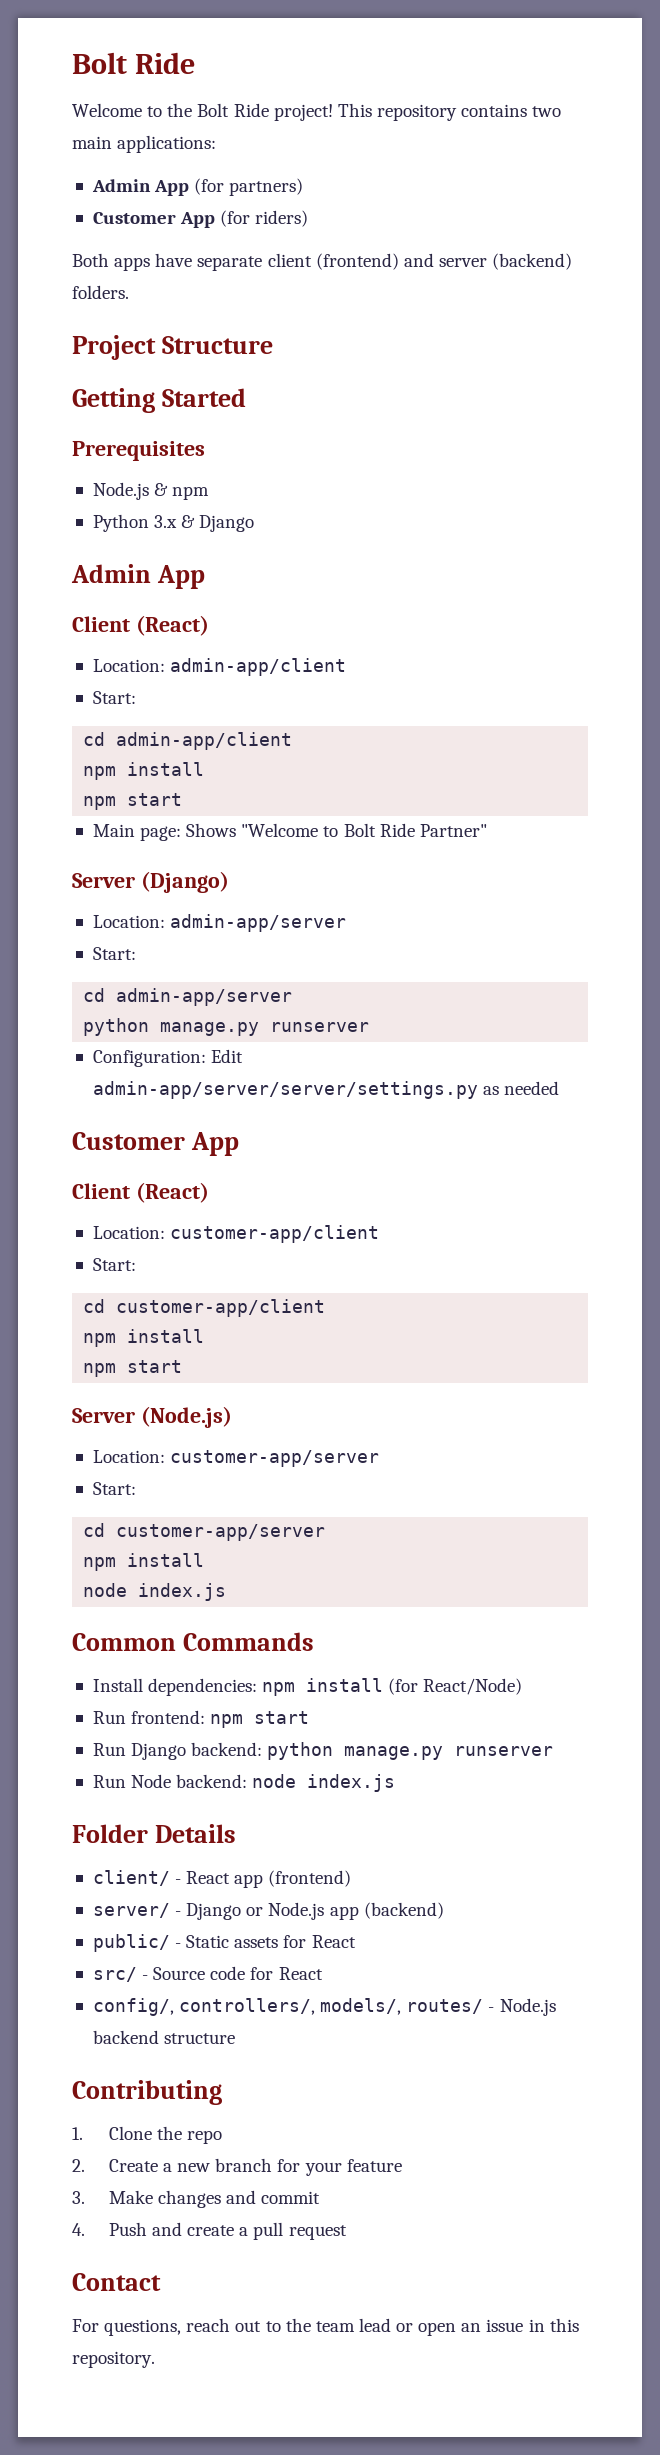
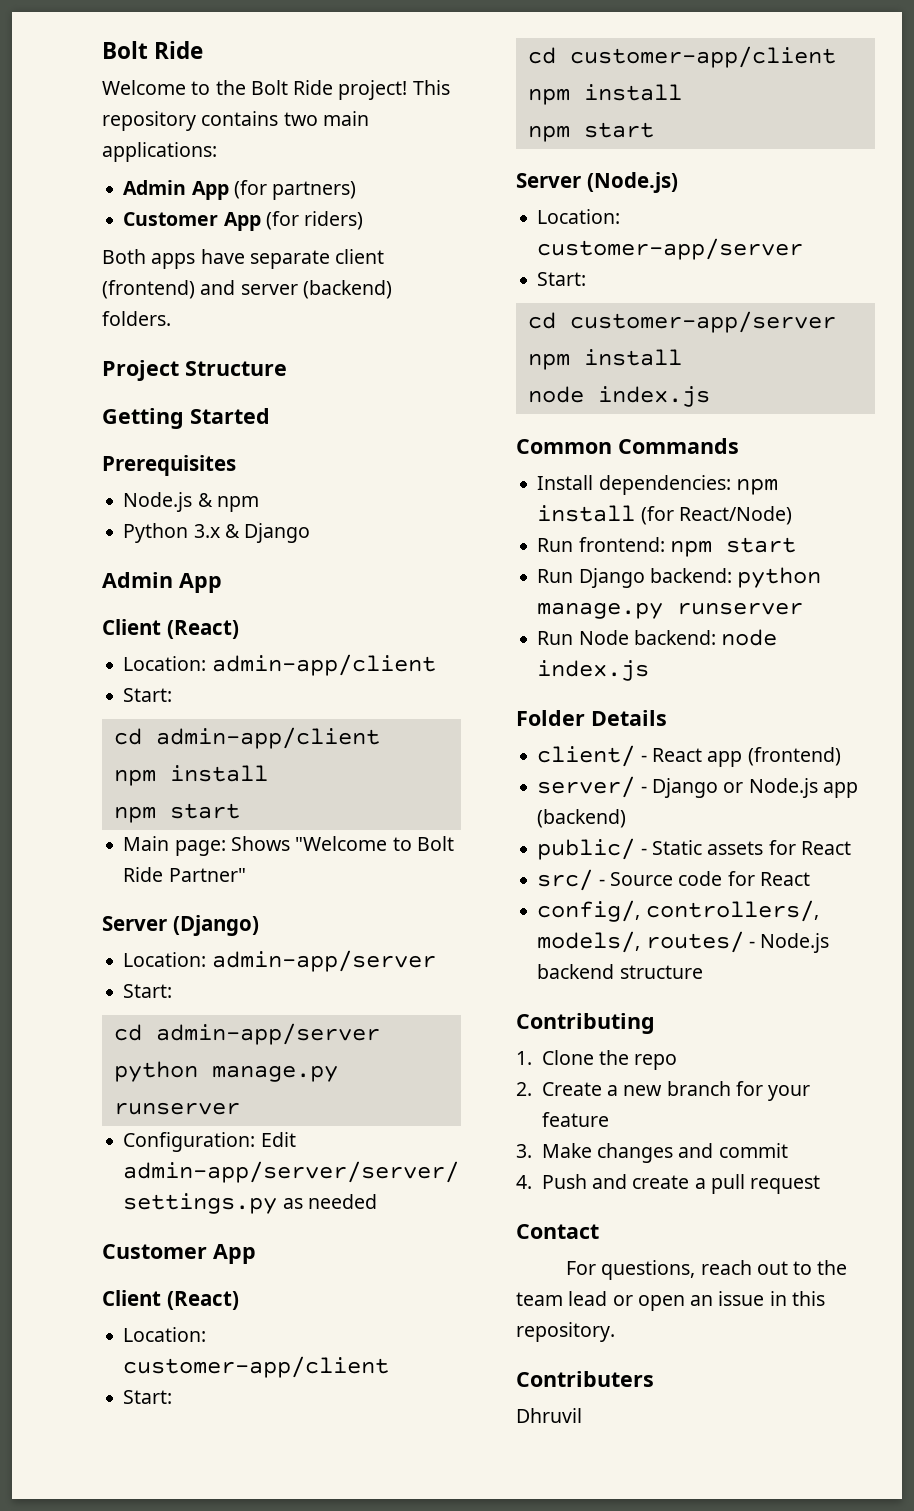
(155, 2359) none -> [516,1371,654,1387] [516,1408,582,1423] // Contributers // Dhruvil

